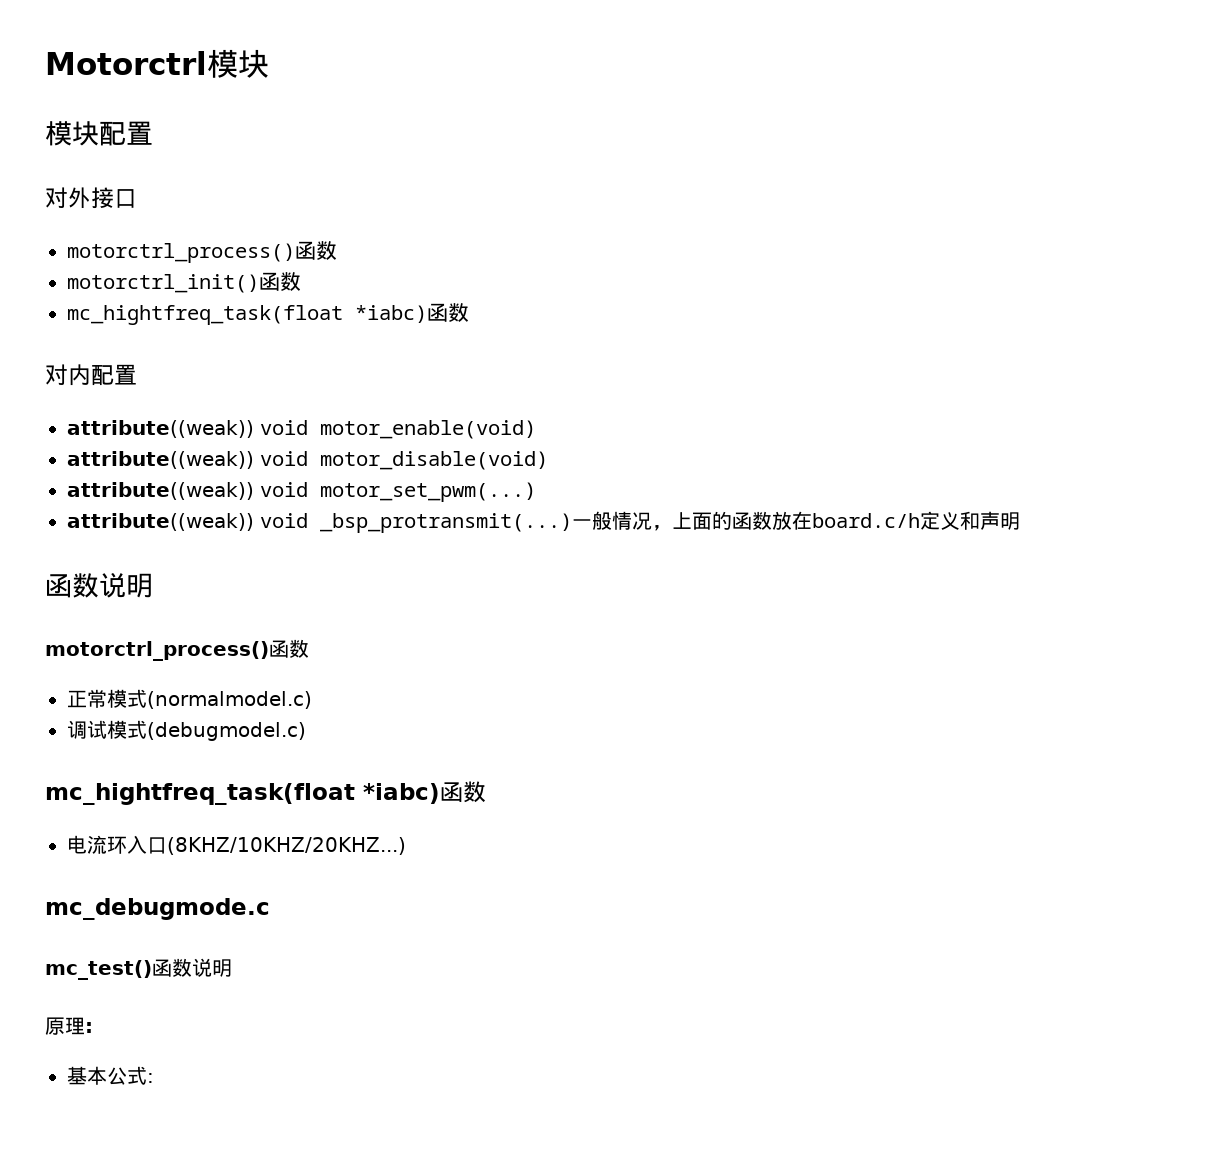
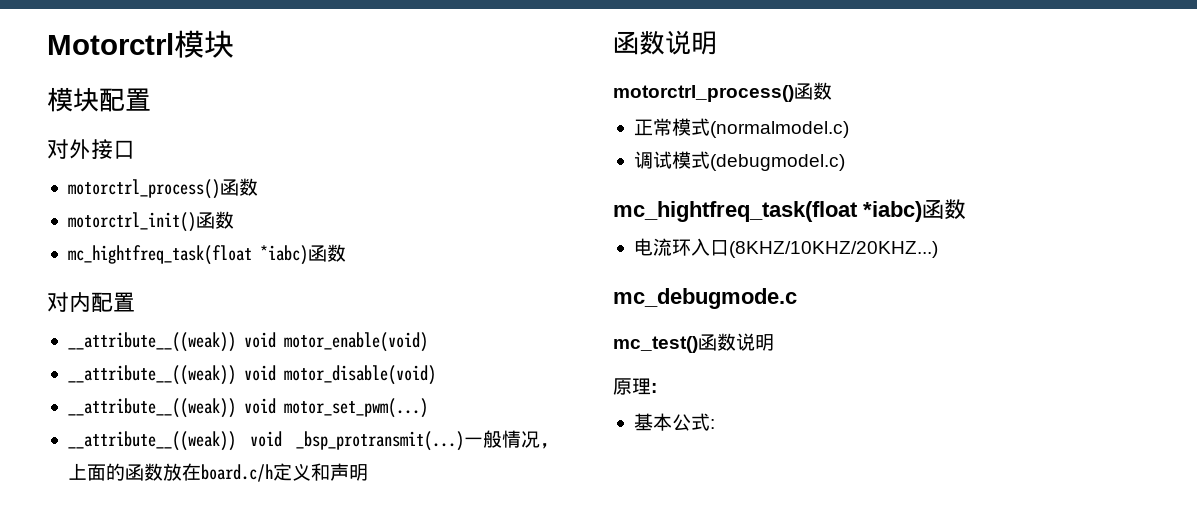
[67,420,254,438] attribute((weak)) -> [67,332,236,352] __attribute__((weak))
[67,451,254,469] attribute((weak)) -> [67,365,236,385] __attribute__((weak))
[67,482,254,500] attribute((weak)) -> [67,398,236,418] __attribute__((weak))
[67,513,254,531] attribute((weak)) -> [67,431,236,451] __attribute__((weak))

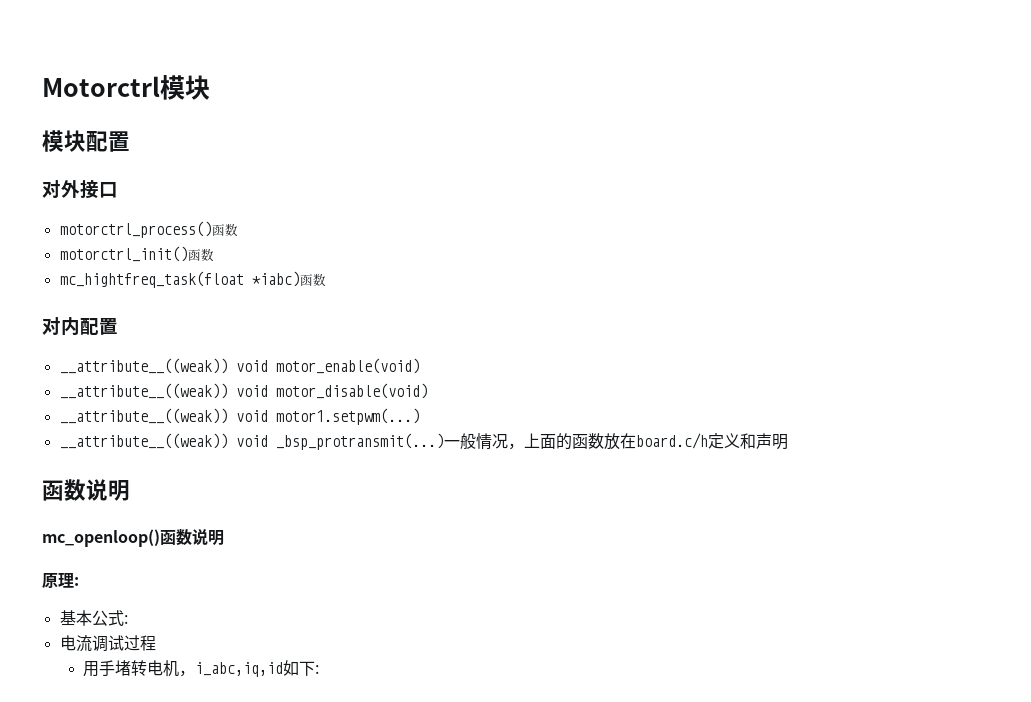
[283,398,428,418] motor_set_pwm(...) -> [275,408,420,425] motor1.setpwm(...)
[613,82,832,102] [633,118,849,138] [633,151,845,171] [613,199,966,222] [633,238,938,258] [613,288,797,309] [613,336,698,353] motorctrl_process()函数 // 正常模式(normalmodel.c) // 调试模式(debugmodel.c) // mc_hightfreq_task(float *iabc)函数 // 电流环入口(8KHZ/10KHZ/20KHZ...) // mc_debugmode.c // mc_test() -> [42,529,160,547] mc_openloop()
(715, 424) none -> [59,635,156,652] [83,660,320,677] // 电流调试过程 // 用手堵转电机，i_abc,iq,id如下:

